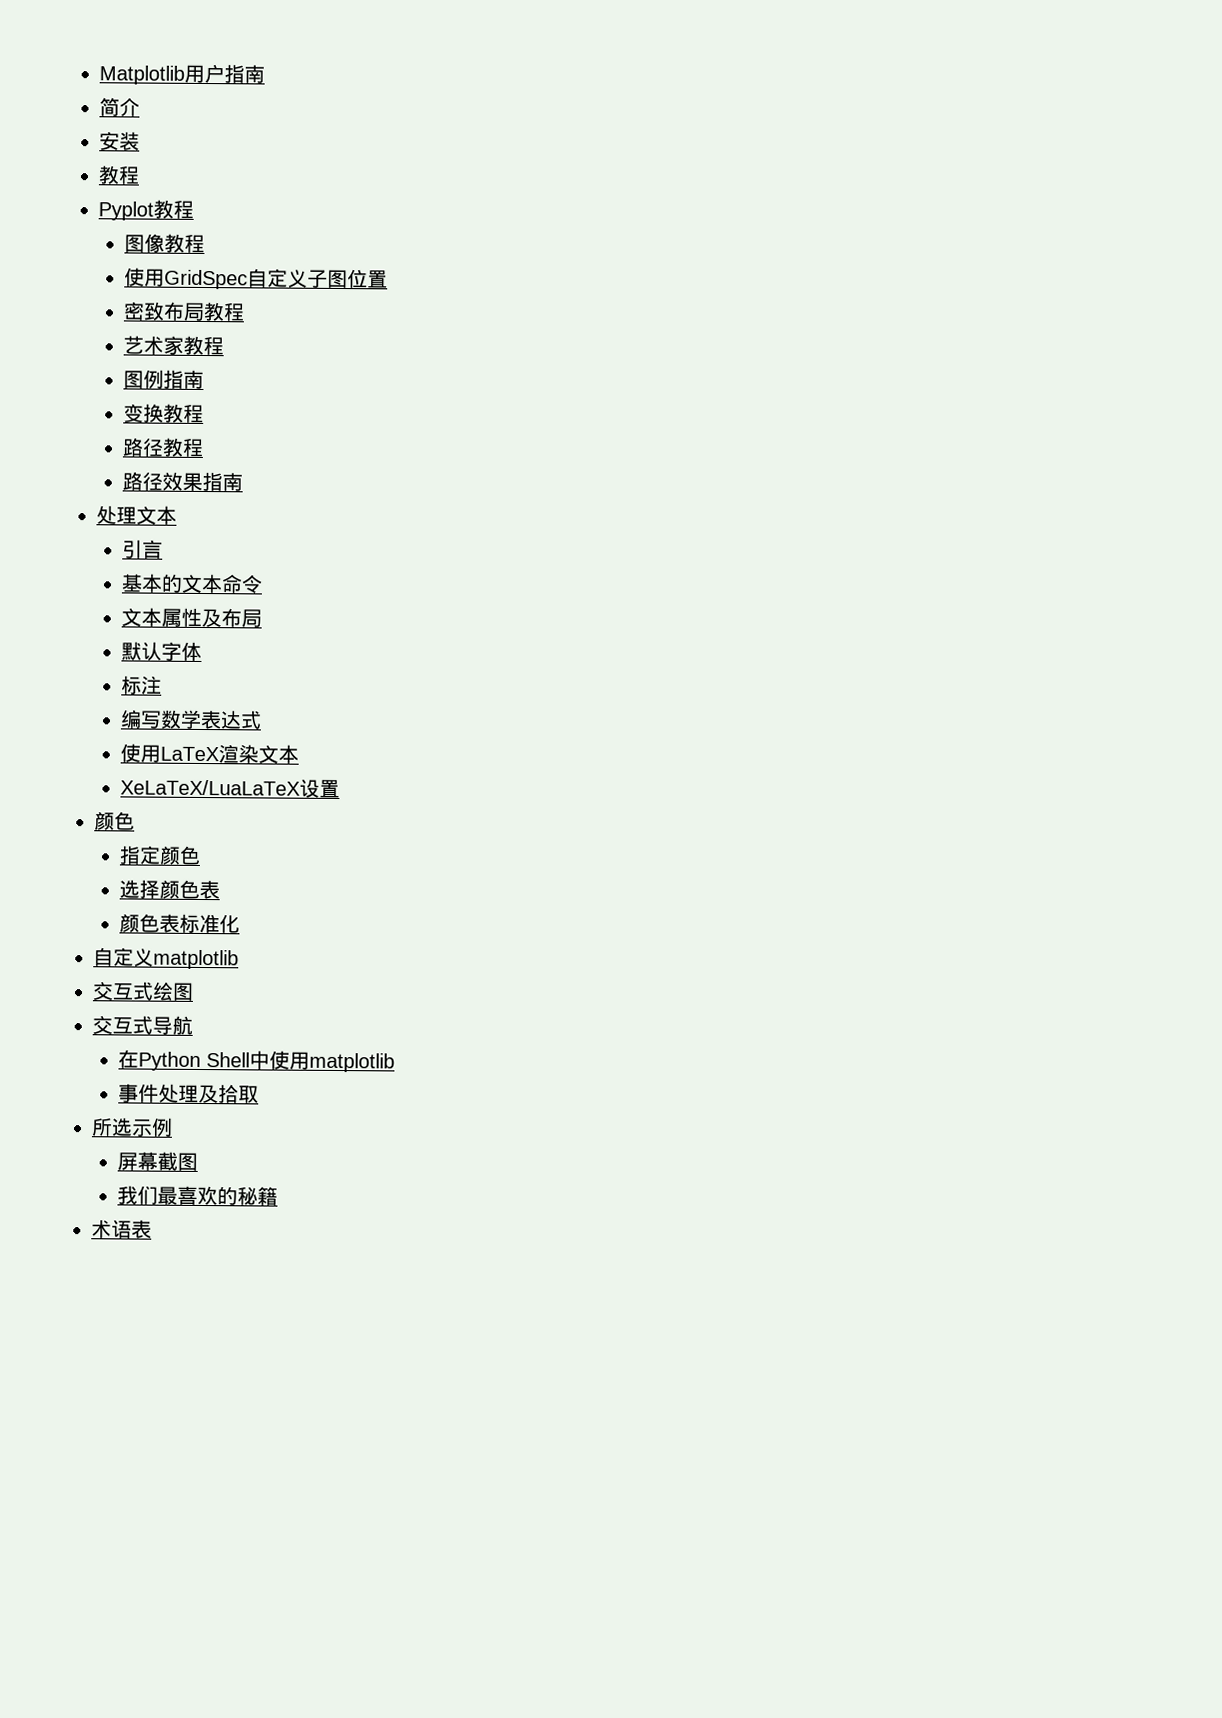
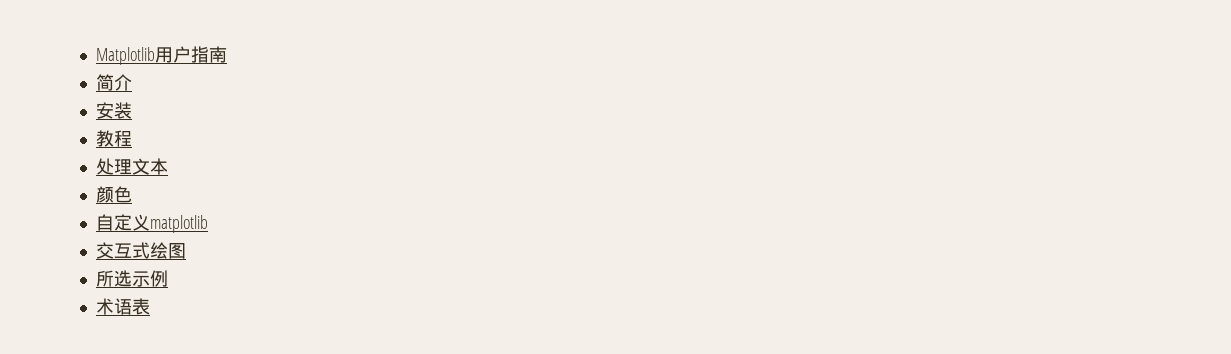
[98,199,194,221] [123,233,205,254] [123,267,388,290] [122,301,245,322] [122,335,224,356] [122,369,204,389] [122,403,204,423] [121,437,204,457] [121,471,243,492] [96,505,177,525] [121,539,163,559] [120,573,263,594] [120,607,262,628] [120,641,202,661] [120,675,162,695] [119,709,262,730] [119,743,299,764] [119,778,340,799] [94,811,135,831] [118,845,201,865] [118,879,220,900] [118,913,240,934] Pyplot教程 // 图像教程 // 使用GridSpec自定义子图位置 // 密致布局教程 // 艺术家教程 // 图例指南 // 变换教程 // 路径教程 // 路径效果指南 // 处理文本 // 引言 // 基本的文本命令 // 文本属性及布局 // 默认字体 // 标注 // 编写数学表达式 // 使用LaTeX渲染文本 // XeLaTeX/LuaLaTeX设置 // 颜色 // 指定颜色 // 选择颜色表 // 颜色表标准化 -> [95,158,168,175] [95,186,132,203] 处理文本 // 颜色
[92,1015,193,1035] [117,1049,395,1073] [117,1083,259,1104] [91,1117,173,1137] [116,1151,198,1171] [116,1185,278,1206] 交互式导航 // 在Python Shell中使用matplotlib // 事件处理及拾取 // 所选示例 // 屏幕截图 // 我们最喜欢的秘籍 -> [95,270,168,287] 所选示例

